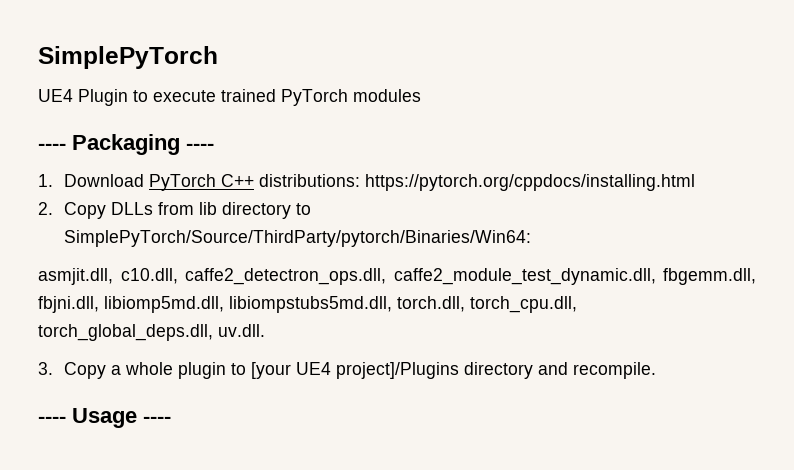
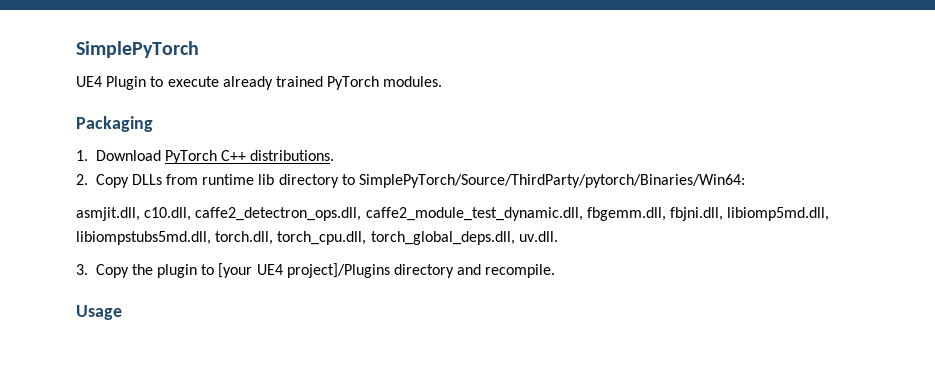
(216, 96) none -> [222,76,273,90] already
[353,89,421,102] [38,143,66,150] modules // ---- -> [383,76,443,87] modules. //
[186,143,214,150] ---- -> (153, 124) none
[259,174,696,191] distributions: https://pytorch.org/cppdocs/installing.html -> [250,150,335,161] distributions.
(195, 208) none -> [202,174,255,185] runtime
[111,362,174,375] a whole -> [131,264,153,275] the
[38,408,171,428] ---- Usage ---- -> [76,305,122,320] Usage

